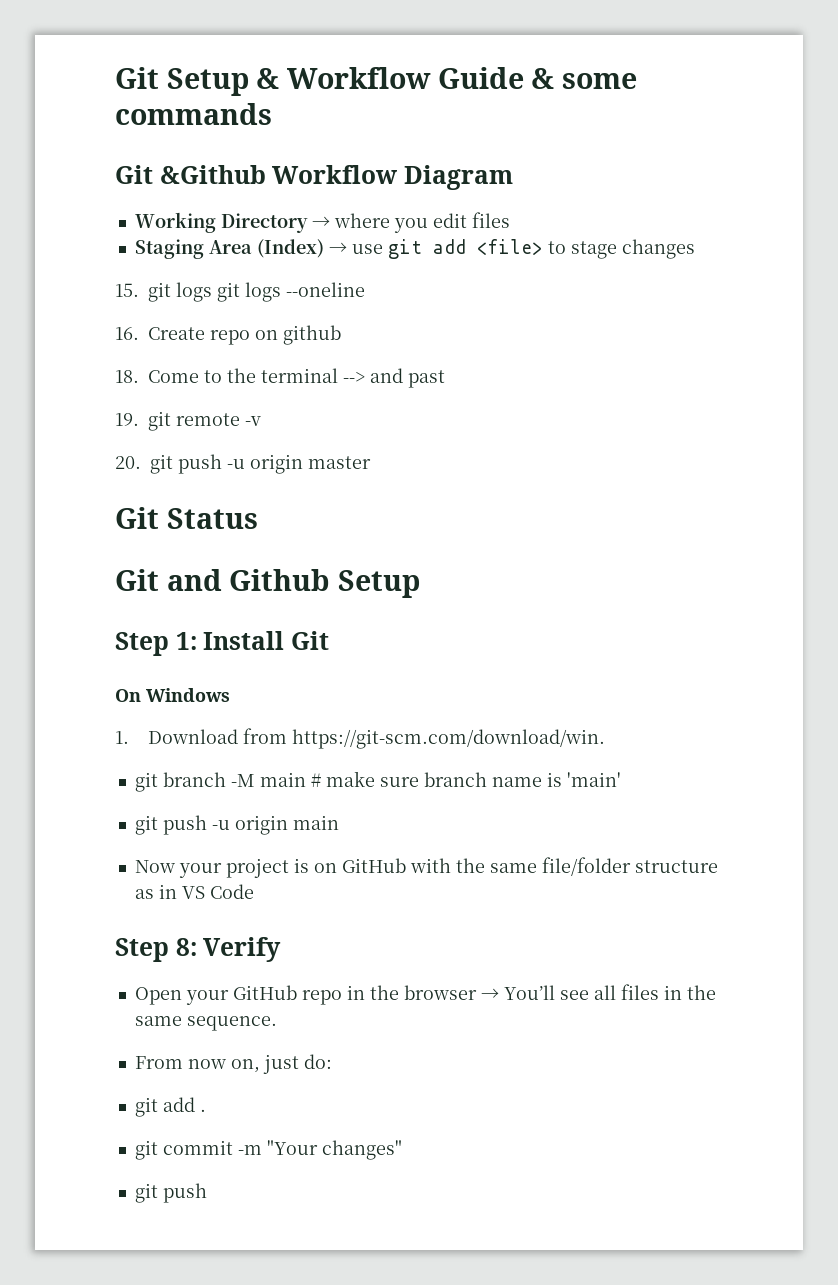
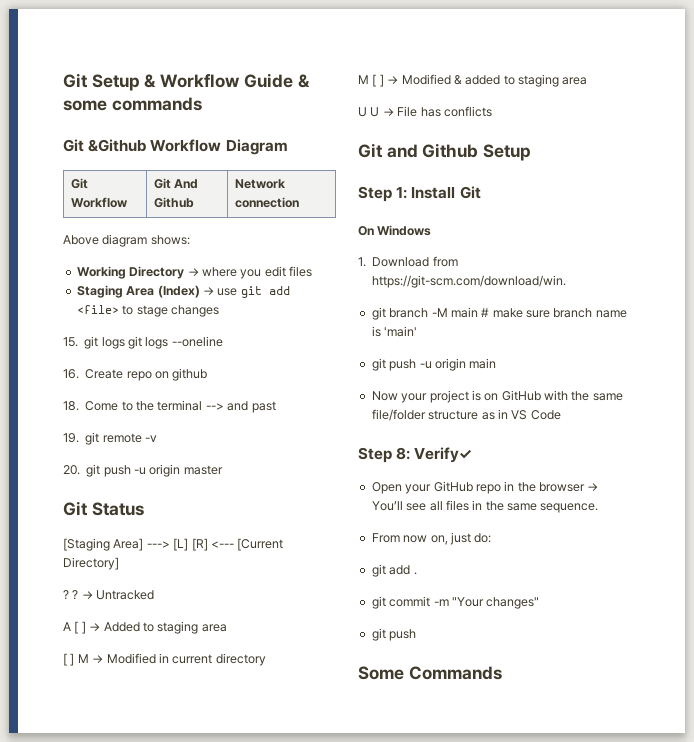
(513, 177) none -> [70,178,88,189] [70,197,128,208] [153,178,199,189] [153,197,194,208] [234,179,285,189] [234,197,299,208] [63,234,190,247] // Git Workflow | Git And Github | Network connection // Above diagram shows:
(258, 518) none -> [63,538,284,551] [63,557,119,570] [63,590,155,600] [63,621,227,634] [63,653,266,666] [358,74,588,87] [358,106,492,117] // [Staging Area] ---> [L] [R] <--- [Current Directory] // ? ? → Untracked // A [ ] → Added to staging area // [ ] M → Modified in current directory // M [ ] → Modified & added to staging area // U U → File has conflicts
[203,937,282,962] Verify -> [414,447,473,463] Verify✓
(207, 1193) none -> [358,666,502,680] // Some Commands

